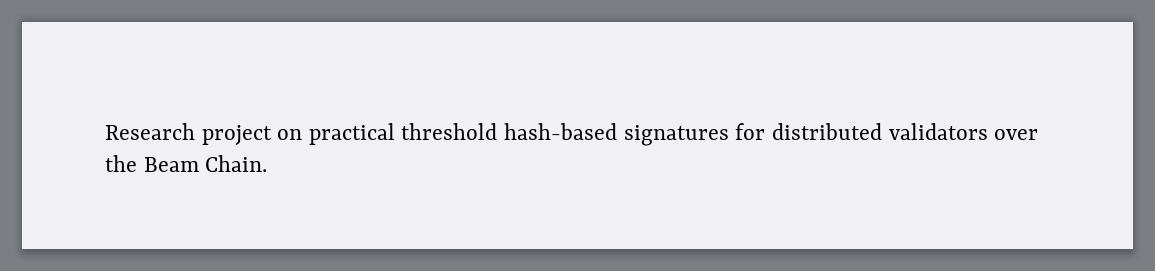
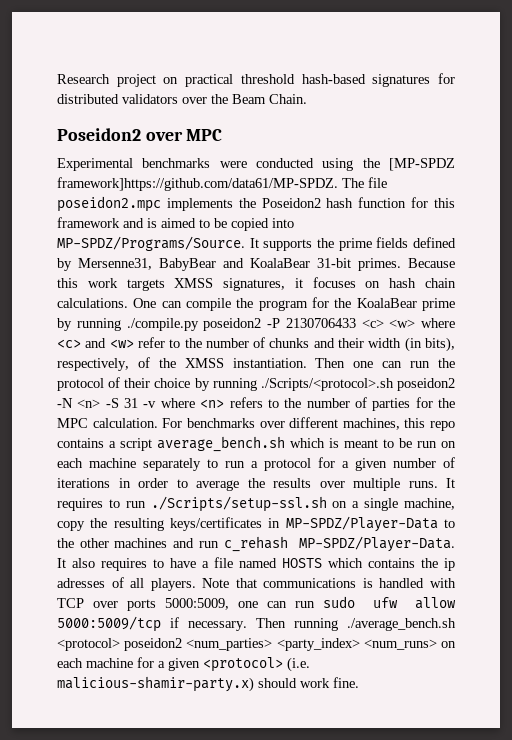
(268, 163) none -> [57,128,223,141] [57,158,455,171] [57,177,387,191] [57,196,455,212] [57,217,294,231] [57,236,457,251] [57,258,455,271] [57,277,456,291] [57,297,455,311] [57,318,455,331] [57,337,456,352] [57,357,456,371] [57,377,456,391] [57,397,455,411] [57,417,455,431] [57,436,456,452] [57,457,455,471] [57,478,455,491] [57,496,455,512] [57,516,455,532] [57,536,455,552] [57,557,455,571] [57,577,456,591] [57,596,456,611] [57,616,456,632] [57,638,456,651] [57,657,310,672] [57,676,359,692] // Poseidon2 over MPC // Experimental benchmarks were conducted using the [MP-SPDZ framework]https://github.com/data61/MP-SPDZ. The file poseidon2.mpc implements the Poseidon2 hash function for this framework and is aimed to be copied into MP-SPDZ/Programs/Source. It supports the prime fields defined by Mersenne31, BabyBear and KoalaBear 31-bit primes. Because this work targets XMSS signatures, it focuses on hash chain calculations. One can compile the program for the KoalaBear prime by running ./compile.py poseidon2 -P 2130706433 <c> <w> where <c> and <w> refer to the number of chunks and their width (in bits), respectively, of the XMSS instantiation. Then one can run the protocol of their choice by running ./Scripts/<protocol>.sh poseidon2 -N <n> -S 31 -v where <n> refers to the number of parties for the MPC calculation. For benchmarks over different machines, this repo contains a script average_bench.sh which is meant to be run on each machine separately to run a protocol for a given number of iterations in order to average the results over multiple runs. It requires to run ./Scripts/setup-ssl.sh on a single machine, copy the resulting keys/certificates in MP-SPDZ/Player-Data to the other machines and run c_rehash MP-SPDZ/Player-Data. It also requires to have a file named HOSTS which contains the ip adresses of all players. Note that communications is handled with TCP over ports 5000:5009, one can run sudo ufw allow 5000:5009/tcp if necessary. Then running ./average_bench.sh <protocol> poseidon2 <num_parties> <party_index> <num_runs> on each machine for a given <protocol> (i.e. malicious-shamir-party.x) should work fine.

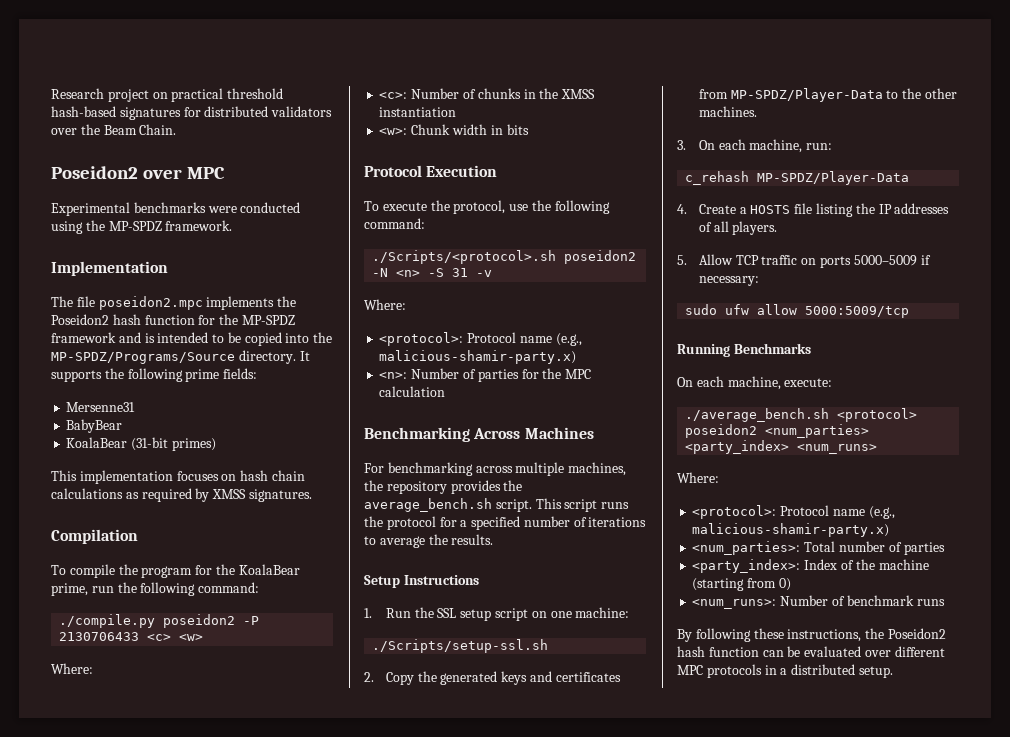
[388,158,455,171] [57,177,338,191] [MP-SPDZ framework]https://github.com/data61/MP-SPDZ. -> [108,220,233,231] [51,261,168,276] MP-SPDZ framework. // Implementation //
[433,198,455,208] this -> [219,314,295,325] the MP-SPDZ
[161,218,196,228] aimed -> [157,332,209,343] intended
[57,236,457,251] [57,258,455,271] [57,277,456,291] [57,298,182,308] MP-SPDZ/Programs/Source. It supports the prime fields defined by Mersenne31, BabyBear and KoalaBear 31-bit primes. Because this work targets XMSS signatures, it focuses on hash chain calculations. One can -> [313,332,333,343] [51,350,310,364] [51,368,258,382] [66,402,136,412] [66,419,123,433] [66,437,216,451] [51,470,305,484] [51,488,312,502] [51,529,138,544] [51,565,66,575] the MP-SPDZ/Programs/Source directory. It supports the following prime fields: // Mersenne31 // BabyBear // KoalaBear (31-bit primes) // This implementation focuses on hash chain calculations as required by XMSS signatures. // Compilation // To
[421,298,455,311] [57,318,121,331] prime by running -> [51,582,260,596] prime, run the following command: //
[421,318,455,328] [57,337,456,352] [57,357,456,371] [57,377,257,391] where <c> and <w> refer to the number of chunks and their width (in bits), respectively, of the XMSS instantiation. Then one can run the protocol of their choice by running -> [51,663,93,674] [379,88,596,99] [379,107,457,117] [379,124,529,135] [364,165,498,177] [364,200,610,214] [364,218,425,229] // Where: // <c>: Number of chunks in the XMSS instantiation // <w>: Chunk width in bits // Protocol Execution // To execute the protocol, use the following command: //
[160,397,350,408] where <n> refers to the number -> [364,299,406,310] [379,332,582,346] [379,350,577,364] [379,368,460,379] // Where: // <protocol>: Protocol name (e.g., malicious-shamir-party.x) // <n>: Number
[92,417,455,431] [57,436,456,452] [57,458,258,471] calculation. For benchmarks over different machines, this repo contains a script average_bench.sh which is meant to be run on each machine separately to run a -> [379,386,446,397] [364,427,594,442] [364,462,627,476] [364,480,523,494] [364,498,630,512] [364,516,383,527] calculation // Benchmarking Across Machines // For benchmarking across multiple machines, the repository provides the average_bench.sh script. This script runs the
[355,458,387,471] given -> [471,516,521,530] specified
[118,478,168,488] in order -> (647, 522) none
[273,478,455,491] [57,496,455,512] [57,516,455,532] [57,536,455,552] [57,557,455,571] [57,577,456,591] [57,596,456,611] [57,616,338,632] results over multiple runs. It requires to run ./Scripts/setup-ssl.sh on a single machine, copy the resulting keys/certificates in MP-SPDZ/Player-Data to the other machines and run c_rehash MP-SPDZ/Player-Data. It also requires to have a file named HOSTS which contains the ip adresses of all players. Note that communications is handled with TCP over ports 5000:5009, one can run sudo ufw allow 5000:5009/tcp if necessary. Then running -> [451,534,494,545] [364,575,479,588] [364,607,630,621] [372,639,549,653] [364,671,621,685] [698,88,957,102] [698,106,757,117] [677,139,833,153] [685,171,910,185] [677,203,950,217] [698,221,778,235] [677,254,931,268] [698,276,759,286] [685,304,910,318] [677,343,811,357] [677,376,833,390] results. // Setup Instructions // 1. Run the SSL setup script on one machine: // ./Scripts/setup-ssl.sh // 2. Copy the generated keys and certificates from MP-SPDZ/Player-Data to the other machines. // 3. On each machine, run: // c_rehash MP-SPDZ/Player-Data // 4. Create a HOSTS file listing the IP addresses of all players. // 5. Allow TCP traffic on ports 5000–5009 if necessary: // sudo ufw allow 5000:5009/tcp // Running Benchmarks // On each machine, execute: //
[441,641,456,648] [57,657,310,672] [57,676,359,692] on each machine for a given <protocol> (i.e. malicious-shamir-party.x) should work fine. -> [677,472,719,483] [692,505,895,519] [692,523,890,537] [692,541,945,555] [692,559,929,573] [692,578,791,591] [692,595,945,609] [677,628,946,642] [677,646,945,657] [677,664,893,678] // Where: // <protocol>: Protocol name (e.g., malicious-shamir-party.x) // <num_parties>: Total number of parties // <party_index>: Index of the machine (starting from 0) // <num_runs>: Number of benchmark runs // By following these instructions, the Poseidon2 hash function can be evaluated over different MPC protocols in a distributed setup.

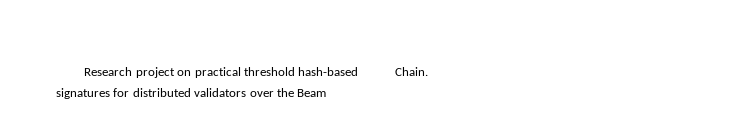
[51,166,226,179] [51,202,301,216] [51,220,233,234] [51,261,168,276] [51,296,297,310] [51,314,295,325] [51,332,333,346] [51,350,310,364] [51,368,258,382] [66,402,136,412] [66,419,123,433] [66,437,216,451] [51,470,305,484] [51,488,312,502] [51,529,138,544] [51,564,300,578] [51,582,260,596] [59,614,260,628] [59,632,204,641] [51,663,93,674] [379,88,596,99] [379,107,457,117] [379,124,529,135] [364,165,498,177] [364,200,610,214] [364,218,425,229] [372,250,637,264] [372,268,493,277] [364,299,406,310] [379,332,582,346] [379,350,577,364] [379,368,592,382] [379,386,446,397] [364,427,594,442] [364,462,627,476] [364,480,523,494] [364,498,630,512] [364,516,647,530] [364,534,494,548] [364,575,479,588] [364,607,630,621] [372,639,549,653] [364,671,621,685] [698,88,957,102] [698,106,757,117] [677,139,833,153] [685,171,910,185] [677,203,950,217] [698,221,778,235] [677,254,931,268] [698,276,759,286] [685,304,910,318] [677,343,811,357] [677,376,833,390] [685,408,918,422] [685,424,870,438] [685,440,878,454] [677,472,719,483] [692,505,895,519] [692,523,890,537] [692,541,945,555] [692,559,929,573] [692,578,791,591] [692,595,945,609] [677,628,946,642] [677,646,945,657] [677,664,893,678] // Poseidon2 over MPC // Experimental benchmarks were conducted using the MP-SPDZ framework. // Implementation // The file poseidon2.mpc implements the Poseidon2 hash function for the MP-SPDZ framework and is intended to be copied into the MP-SPDZ/Programs/Source directory. It supports the following prime fields: // Mersenne31 // BabyBear // KoalaBear (31-bit primes) // This implementation focuses on hash chain calculations as required by XMSS signatures. // Compilation // To compile the program for the KoalaBear prime, run the following command: // ./compile.py poseidon2 -P 2130706433 <c> <w> // Where: // <c>: Number of chunks in the XMSS instantiation // <w>: Chunk width in bits // Protocol Execution // To execute the protocol, use the following command: // ./Scripts/<protocol>.sh poseidon2 -N <n> -S 31 -v // Where: // <protocol>: Protocol name (e.g., malicious-shamir-party.x) // <n>: Number of parties for the MPC calculation // Benchmarking Across Machines // For benchmarking across multiple machines, the repository provides the average_bench.sh script. This script runs the protocol for a specified number of iterations to average the results. // Setup Instructions // 1. Run the SSL setup script on one machine: // ./Scripts/setup-ssl.sh // 2. Copy the generated keys and certificates from MP-SPDZ/Player-Data to the other machines. // 3. On each machine, run: // c_rehash MP-SPDZ/Player-Data // 4. Create a HOSTS file listing the IP addresses of all players. // 5. Allow TCP traffic on ports 5000–5009 if necessary: // sudo ufw allow 5000:5009/tcp // Running Benchmarks // On each machine, execute: // ./average_bench.sh <protocol> poseidon2 <num_parties> <party_index> <num_runs> // Where: // <protocol>: Protocol name (e.g., malicious-shamir-party.x) // <num_parties>: Total number of parties // <party_index>: Index of the machine (starting from 0) // <num_runs>: Number of benchmark runs // By following these instructions, the Poseidon2 hash function can be evaluated over different MPC protocols in a distributed setup. -> (428, 71) none

